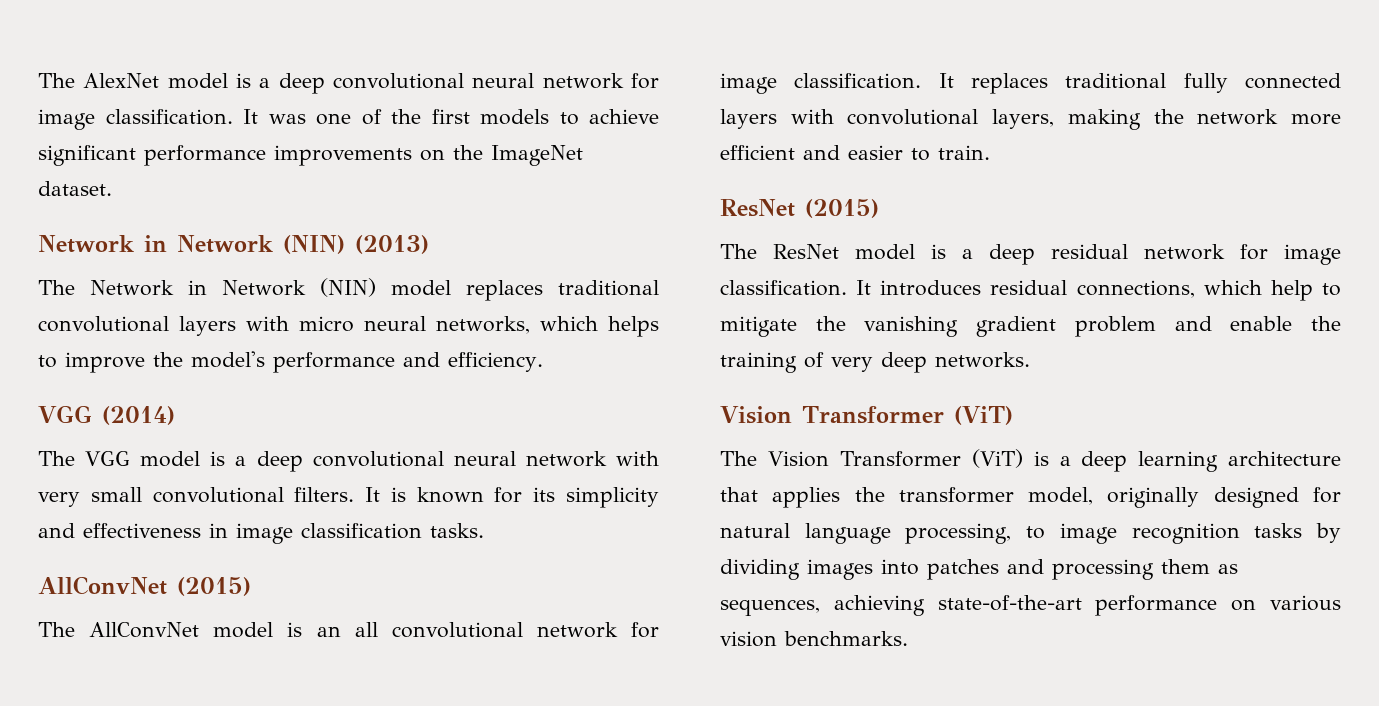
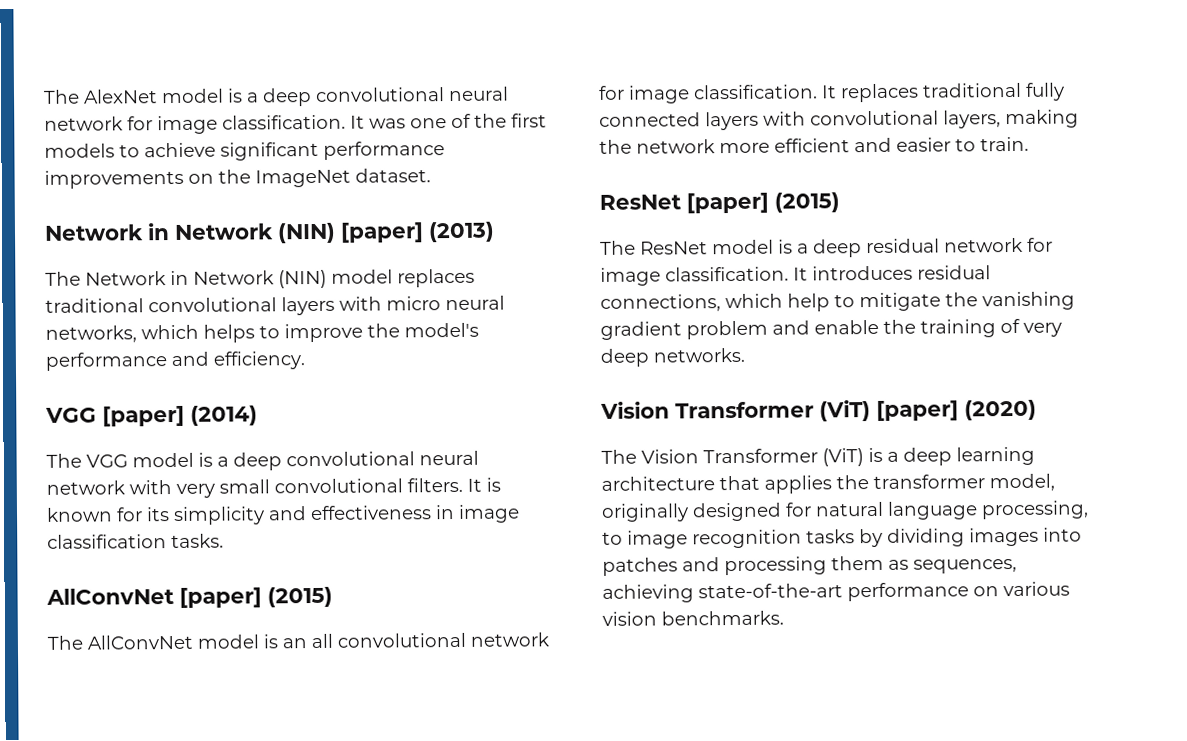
(345, 244) none -> [340,222,424,243] [paper]
(92, 414) none -> [102,405,185,427] [paper]
(167, 585) none -> [179,587,262,608] [paper]
(795, 208) none -> [686,192,769,214] [paper]
(1013, 415) none -> [876,399,1037,421] [paper] (2020)

